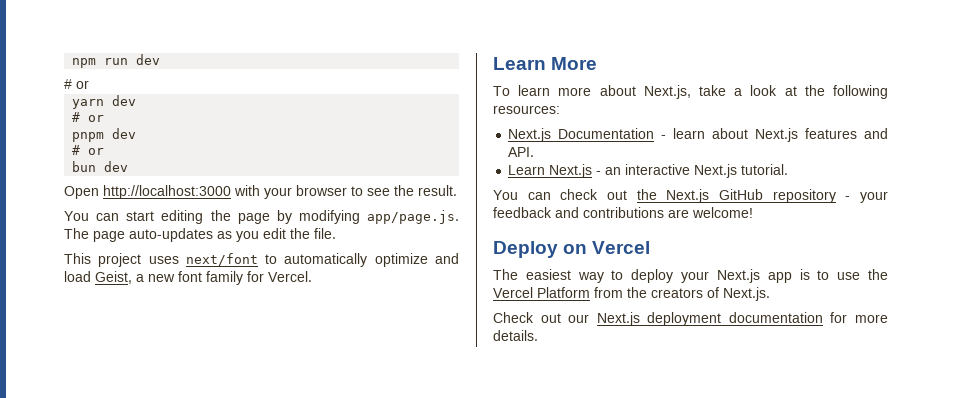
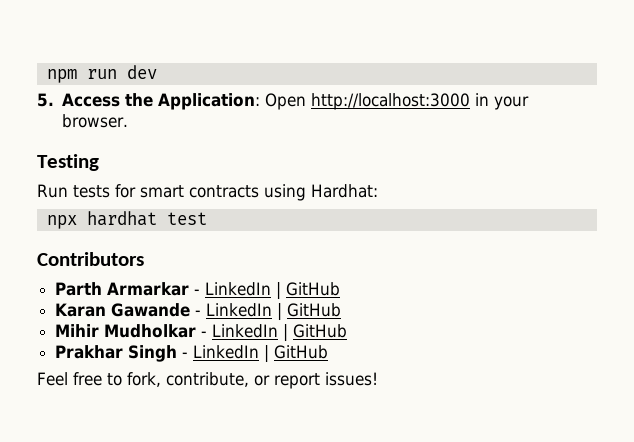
[64,79,89,89] [72,95,137,109] [72,112,105,122] [72,128,137,142] [72,145,105,155] [72,161,129,172] [64,185,457,199] [64,210,459,224] [64,228,336,242] [64,253,459,267] [64,271,312,285] [493,57,598,70] [493,85,888,99] [493,105,560,114] [508,128,888,142] [508,147,535,157] [508,164,789,178] [493,189,888,203] [493,207,753,218] [493,241,651,258] [493,269,888,283] [493,287,770,301] [493,312,888,326] [493,330,538,341] # or // yarn dev // # or // pnpm dev // # or // bun dev // Open http://localhost:3000 with your browser to see the result. // You can start editing the page by modifying app/page.js. The page auto-updates as you edit the file. // This project uses next/font to automatically optimize and load Geist, a new font family for Vercel. // Learn More // To learn more about Next.js, take a look at the following resources: // Next.js Documentation - learn about Next.js features and API. // Learn Next.js - an interactive Next.js tutorial. // You can check out the Next.js GitHub repository - your feedback and contributions are welcome! // Deploy on Vercel // The easiest way to deploy your Next.js app is to use the Vercel Platform from the creators of Next.js. // Check out our Next.js deployment documentation for more details. -> [37,93,530,110] [62,114,129,128] [37,154,99,171] [37,184,378,201] [46,211,207,229] [37,252,144,266] [55,282,341,300] [55,303,342,321] [55,324,348,342] [55,345,329,363] [37,372,378,389] 5. Access the Application: Open http://localhost:3000 in your browser. // Testing // Run tests for smart contracts using Hardhat: // npx hardhat test // Contributors // Parth Armarkar - LinkedIn | GitHub // Karan Gawande - LinkedIn | GitHub // Mihir Mudholkar - LinkedIn | GitHub // Prakhar Singh - LinkedIn | GitHub // Feel free to fork, contribute, or report issues!

